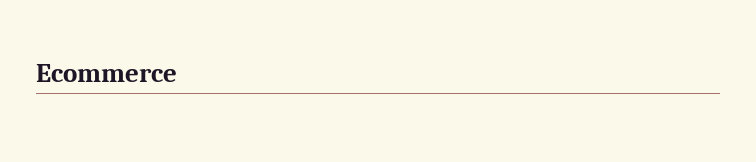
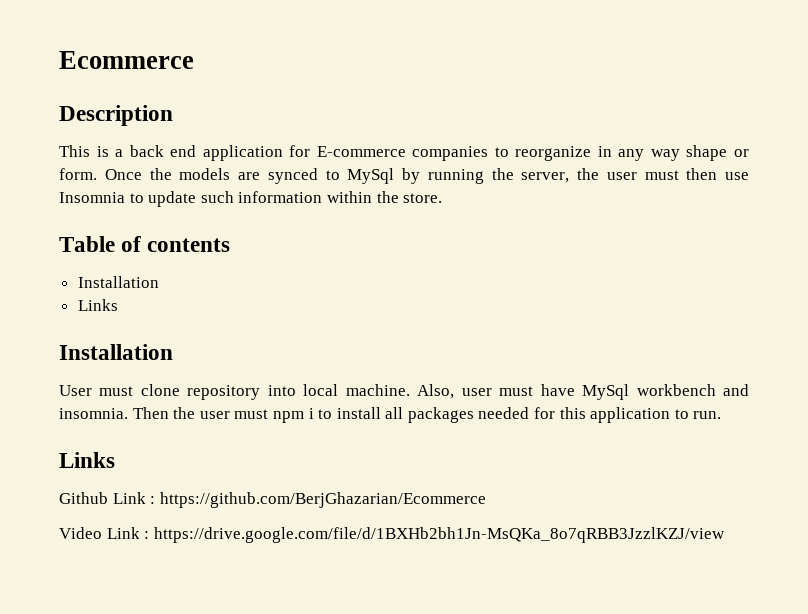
(177, 73) none -> [59,105,173,126] [59,145,749,161] [59,168,749,184] [59,191,443,207] [59,236,231,252] [77,276,159,288] [77,299,118,311] [59,344,173,360] [59,384,749,400] [59,407,722,423] [59,452,115,468] [59,492,486,508] [59,527,725,543] // Description // This is a back end application for E-commerce companies to reorganize in any way shape or form. Once the models are synced to MySql by running the server, the user must then use Insomnia to update such information within the store. // Table of contents // Installation // Links // Installation // User must clone repository into local machine. Also, user must have MySql workbench and insomnia. Then the user must npm i to install all packages needed for this application to run. // Links // Github Link : https://github.com/BerjGhazarian/Ecommerce // Video Link : https://drive.google.com/file/d/1BXHb2bh1Jn-MsQKa_8o7qRBB3JzzlKZJ/view

